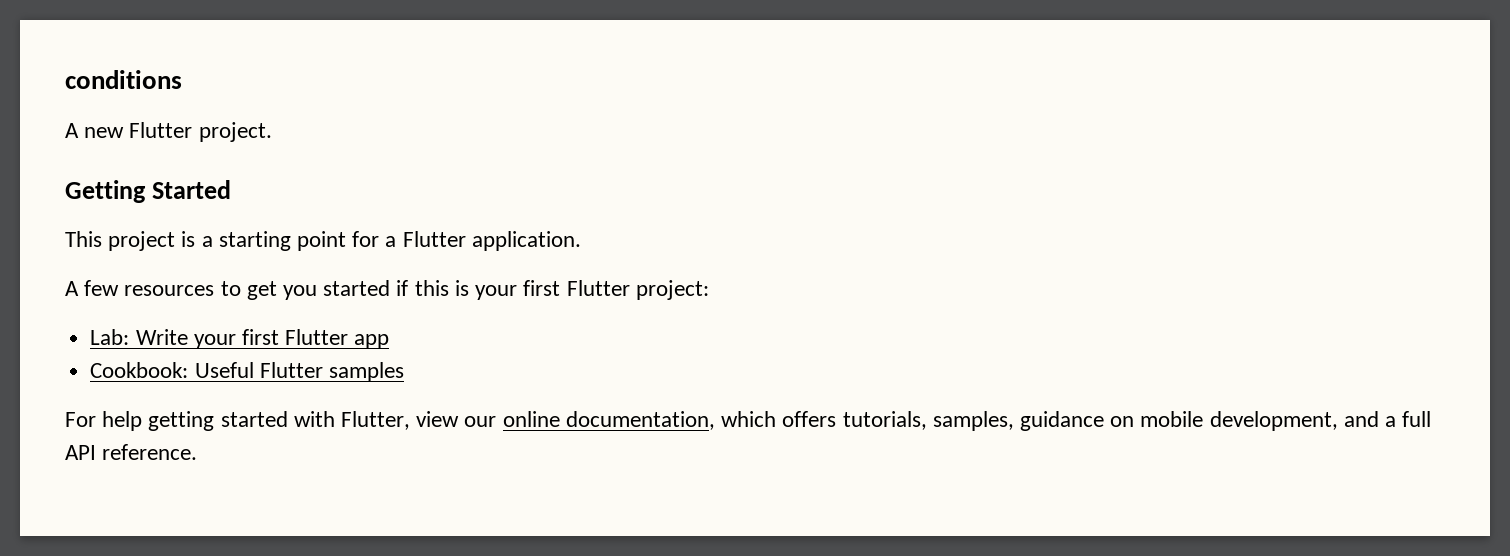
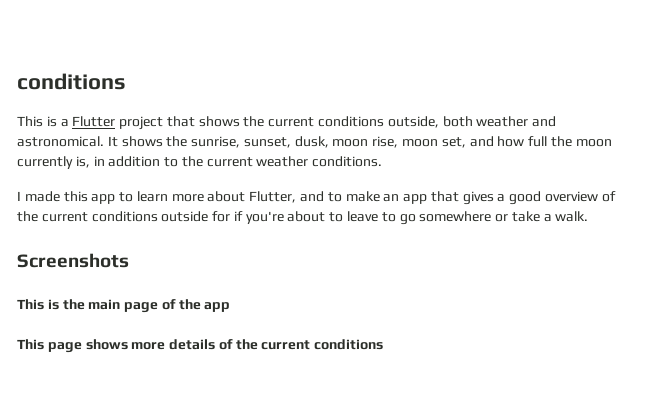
[65,122,272,142] [65,180,231,203] [65,231,581,251] [65,280,709,300] [90,329,390,349] [90,362,404,382] [65,411,1432,431] [65,444,198,460] A new Flutter project. // Getting Started // This project is a starting point for a Flutter application. // A few resources to get you started if this is your first Flutter project: // Lab: Write your first Flutter app // Cookbook: Useful Flutter samples // For help getting started with Flutter, view our online documentation, which offers tutorials, samples, guidance on mobile development, and a full API reference. -> [17,116,557,130] [17,136,612,148] [17,156,383,169] [17,191,616,205] [17,211,589,225] [17,253,129,268] [17,299,231,313] [17,339,384,353] This is a Flutter project that shows the current conditions outside, both weather and astronomical. It shows the sunrise, sunset, dusk, moon rise, moon set, and how full the moon currently is, in addition to the current weather conditions. // I made this app to learn more about Flutter, and to make an app that gives a good overview of the current conditions outside for if you're about to leave to go somewhere or take a walk. // Screenshots // This is the main page of the app // This page shows more details of the current conditions

